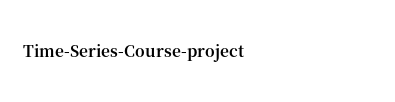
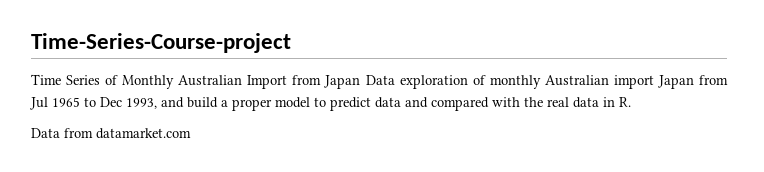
(245, 53) none -> [31,74,729,89] [30,97,631,111] [31,128,191,139] // Time Series of Monthly Australian Import from Japan Data exploration of monthly Australian import Japan from Jul 1965 to Dec 1993, and build a proper model to predict data and compared with the real data in R. // Data from datamarket.com

